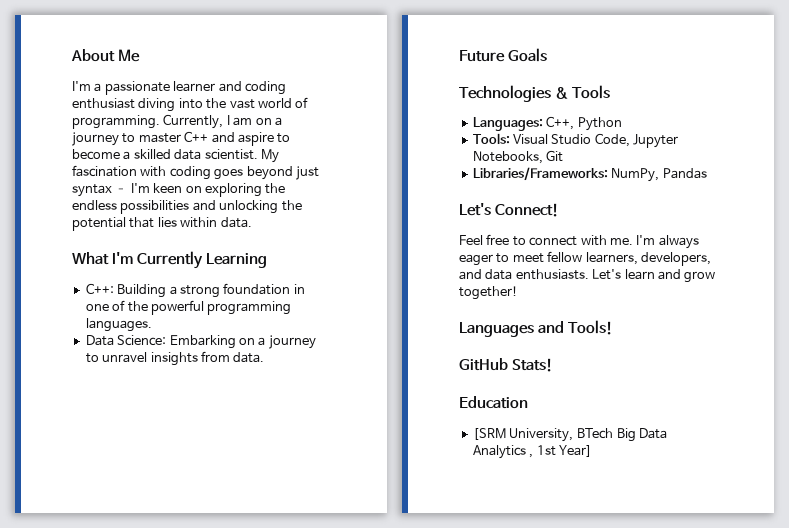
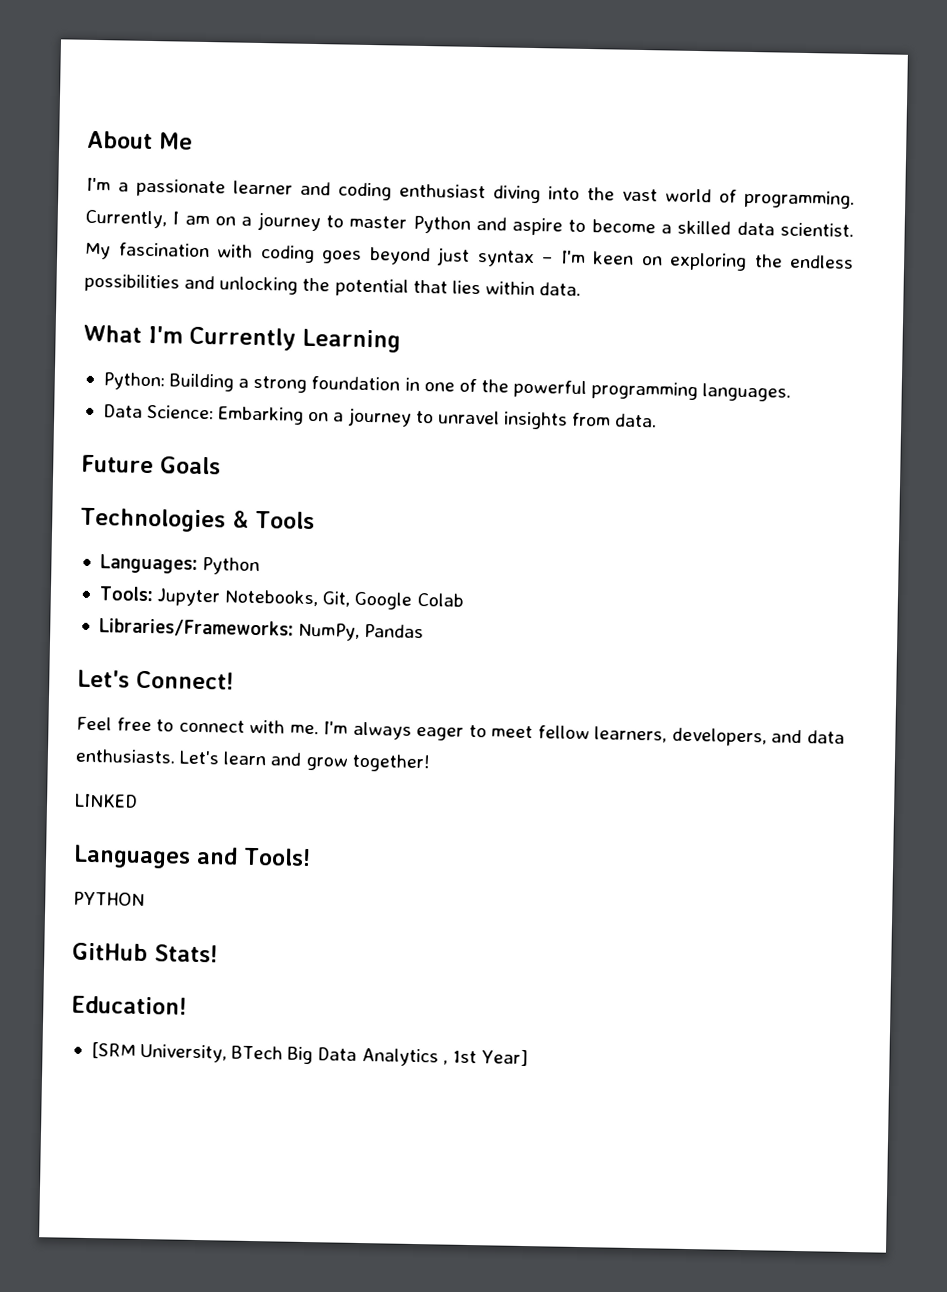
[184,131,209,142] C++ -> [412,215,471,234] Python
[85,283,114,294] C++: -> [102,372,165,391] Python:
[546,116,575,130] C++, -> (198, 564) none
[513,133,679,148] [472,150,564,164] Visual Studio Code, Jupyter Notebooks, Git -> [157,588,464,610] Jupyter Notebooks, Git, Google Colab
(518, 293) none -> [74,793,138,808] // LINKED
(613, 327) none -> [73,891,145,907] // PYTHON
[459,396,528,409] Education -> [71,995,187,1015] Education!

